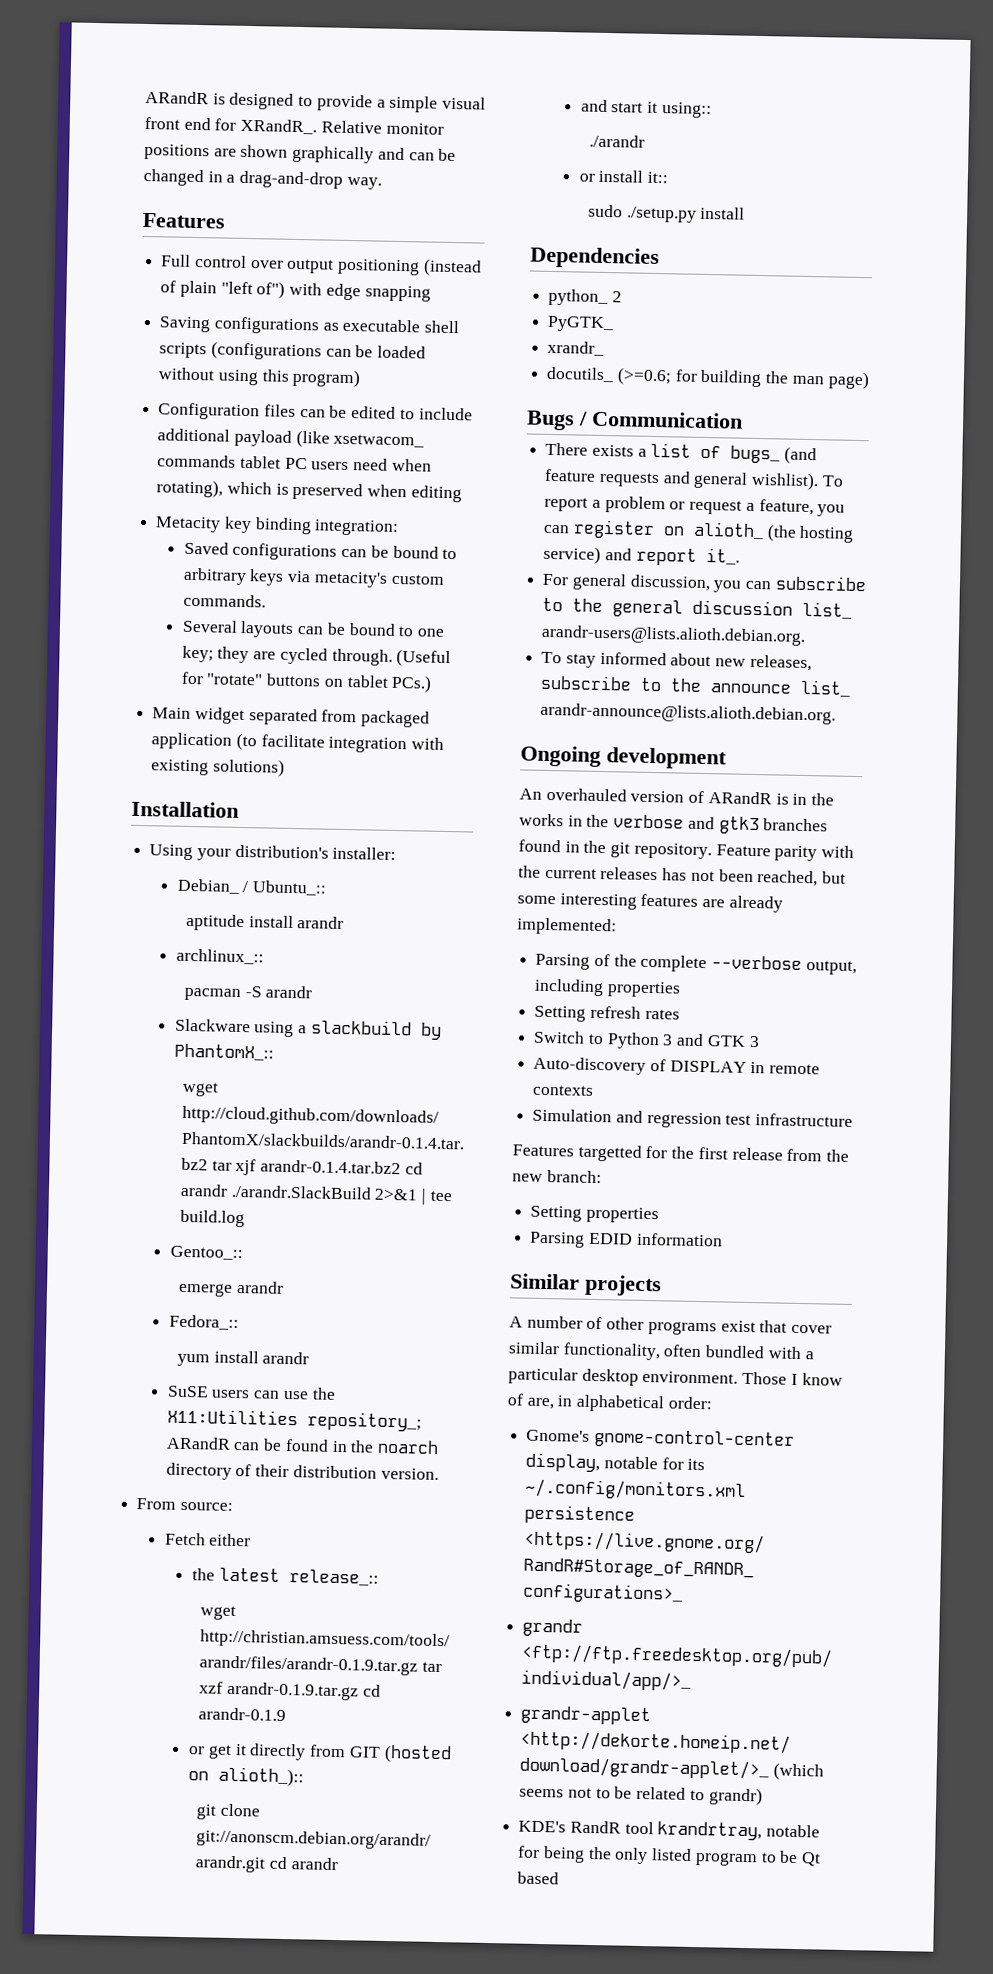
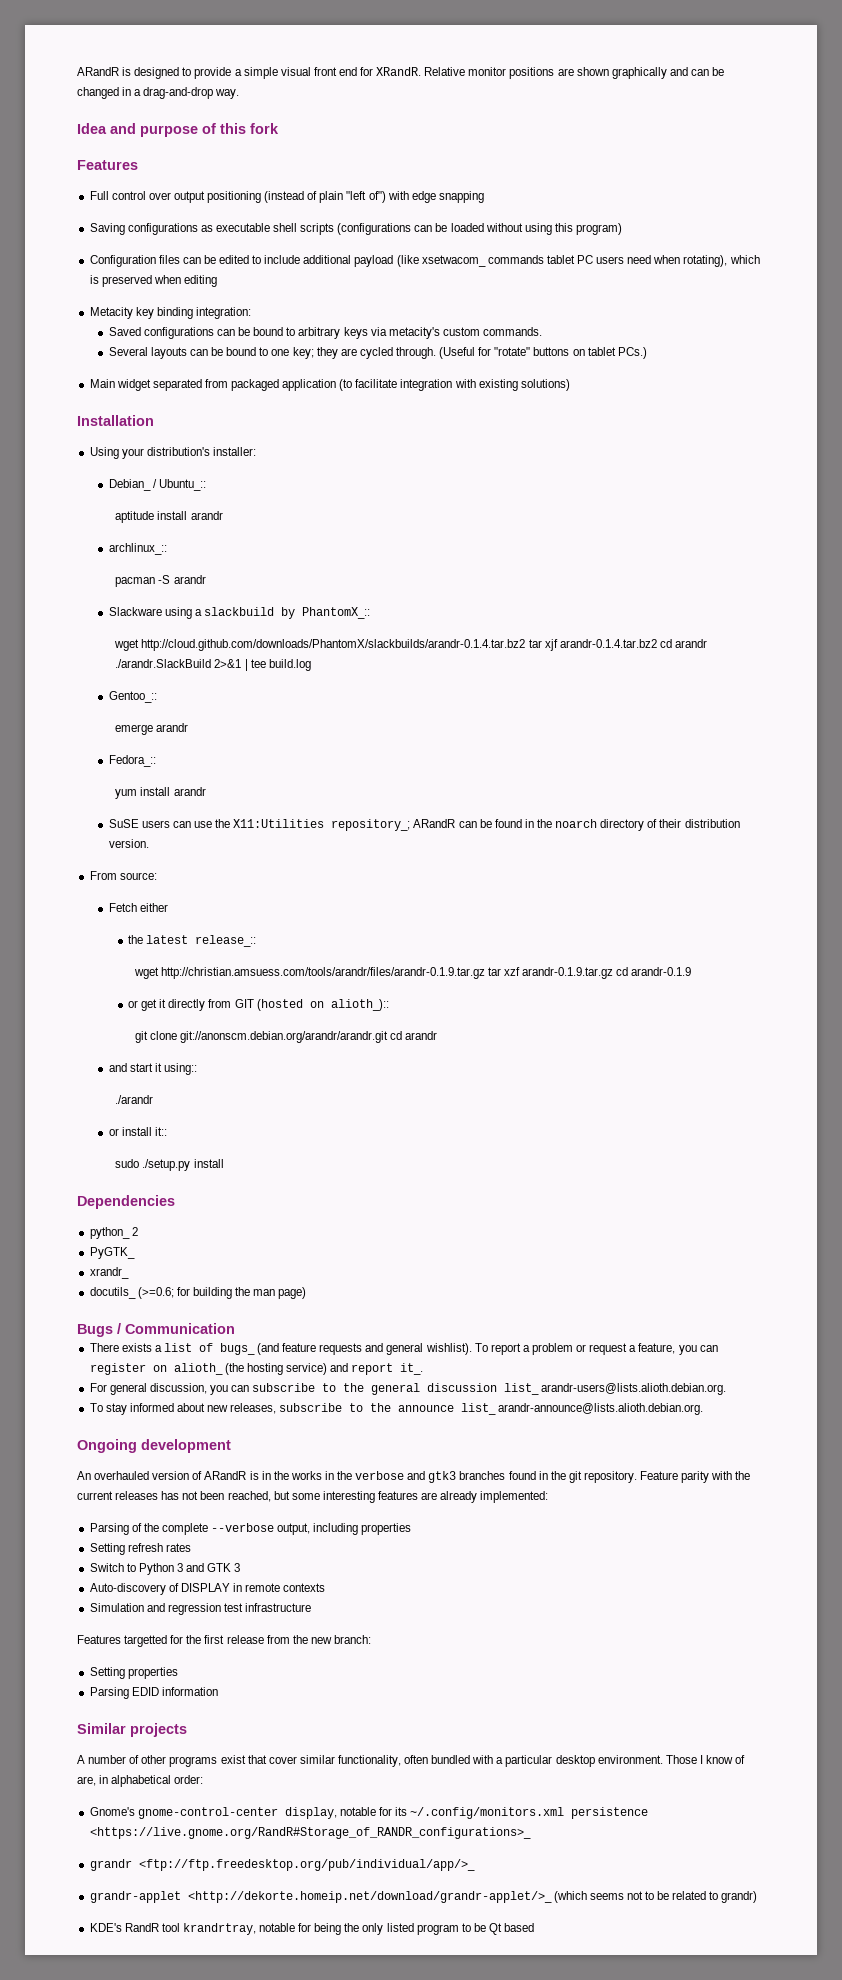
[240,118,318,135] XRandR_. -> [376,67,422,76] XRandR.
(382, 183) none -> [77,123,279,137] // Idea and purpose of this fork

